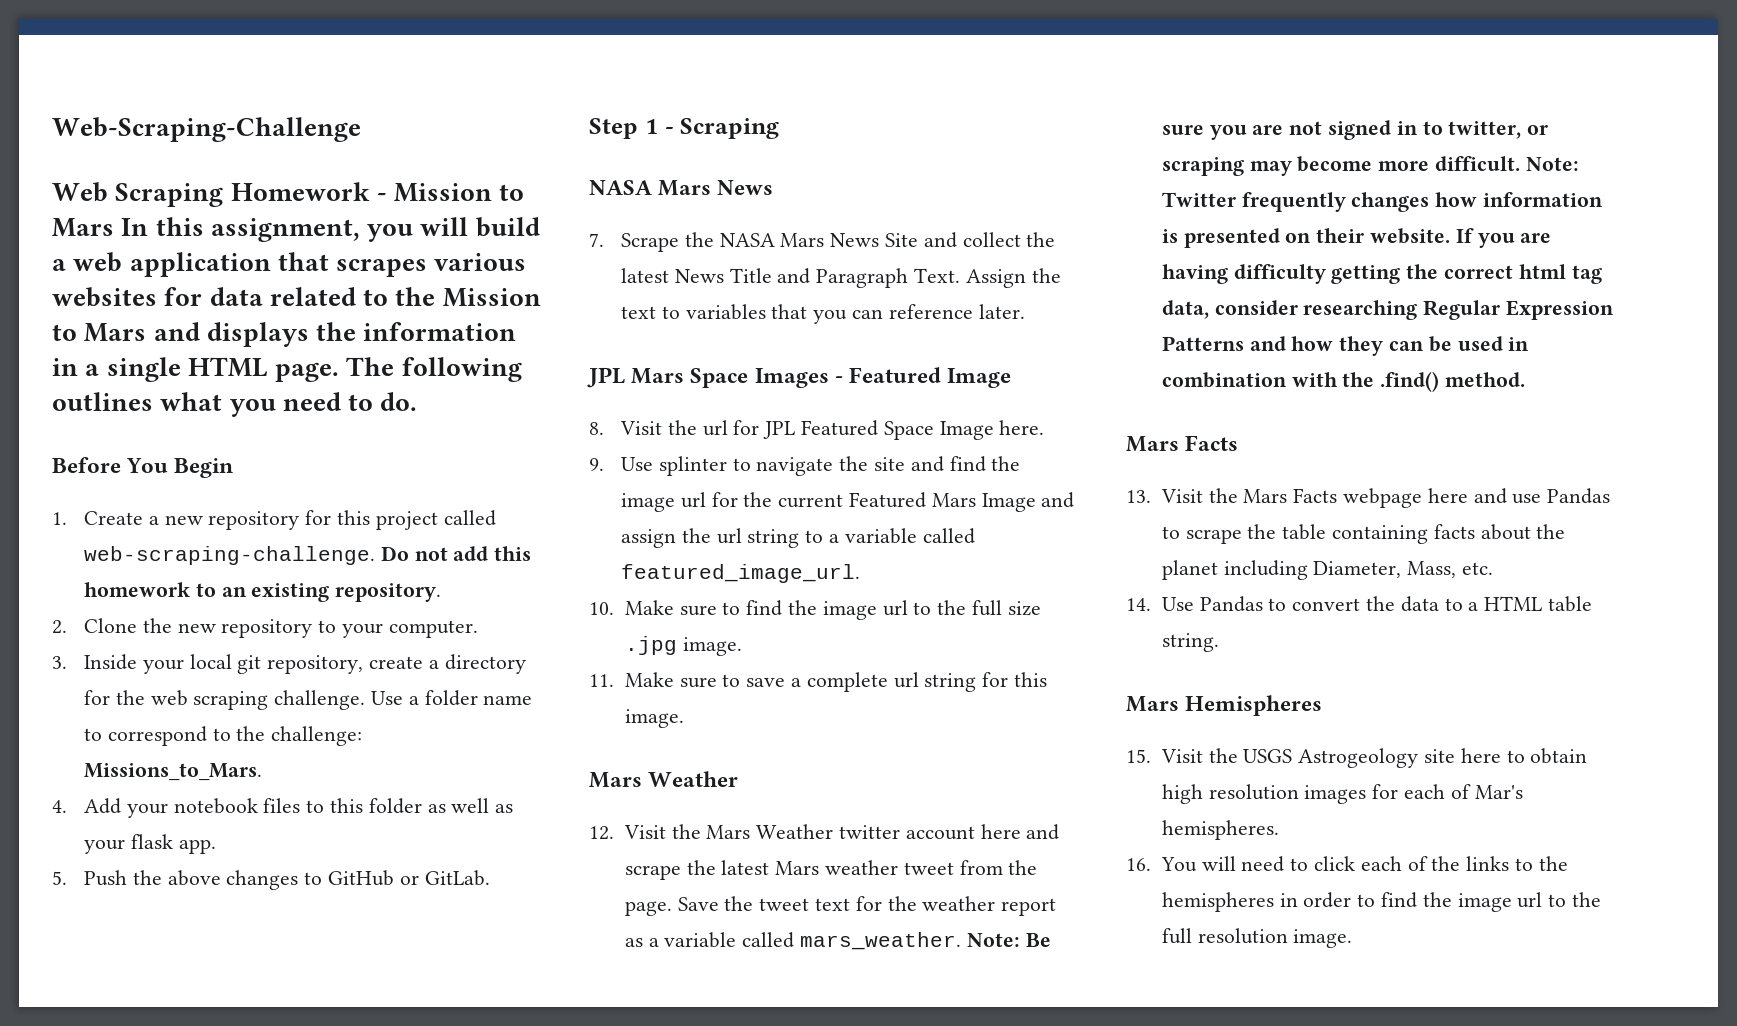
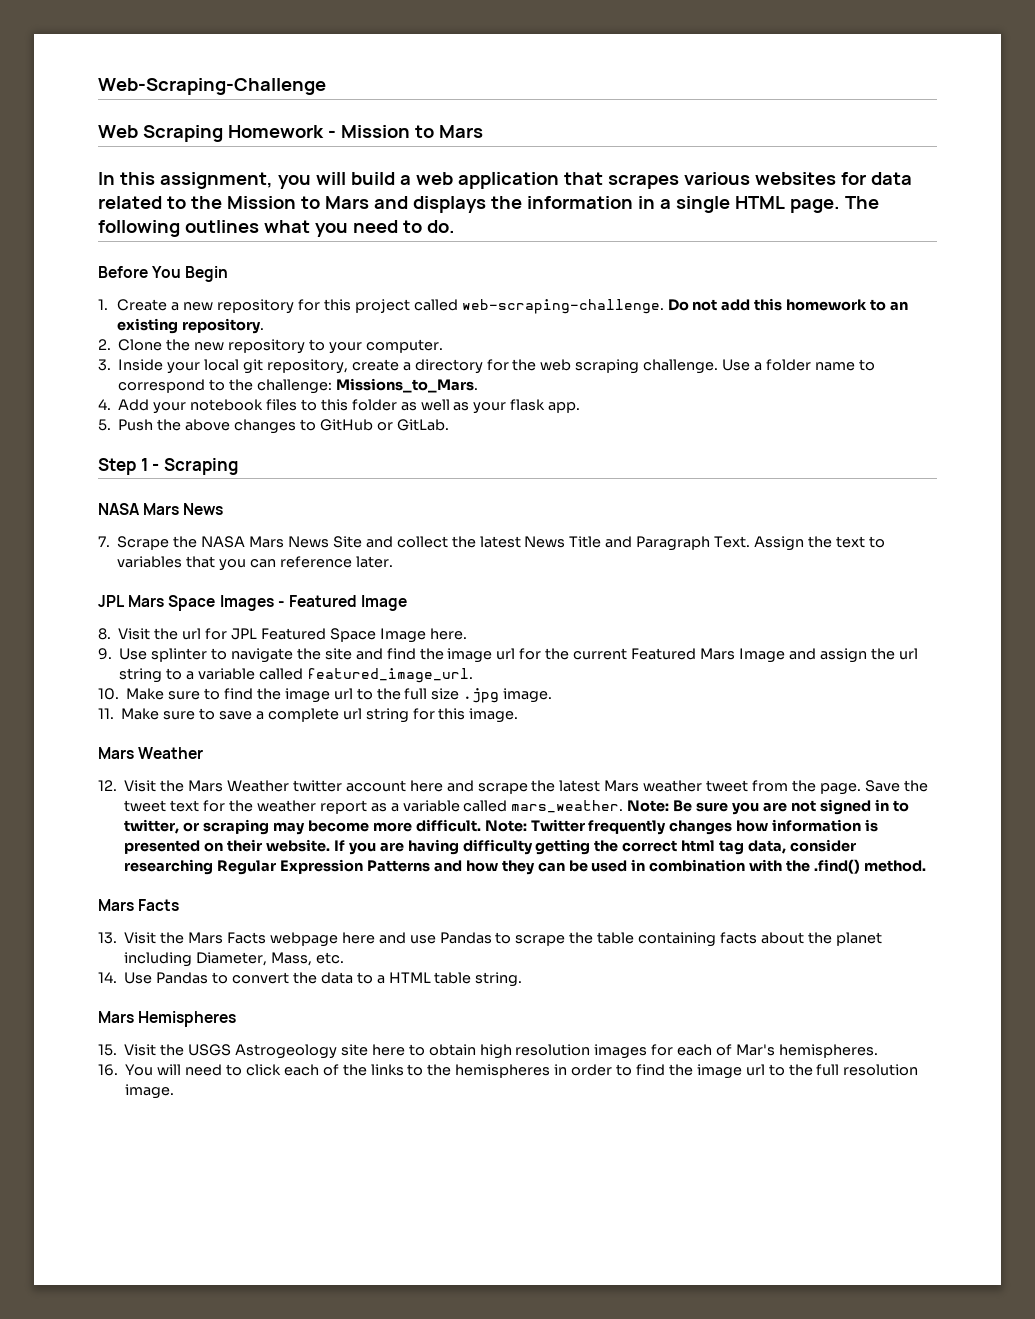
(114, 227) none -> (483, 131) //

